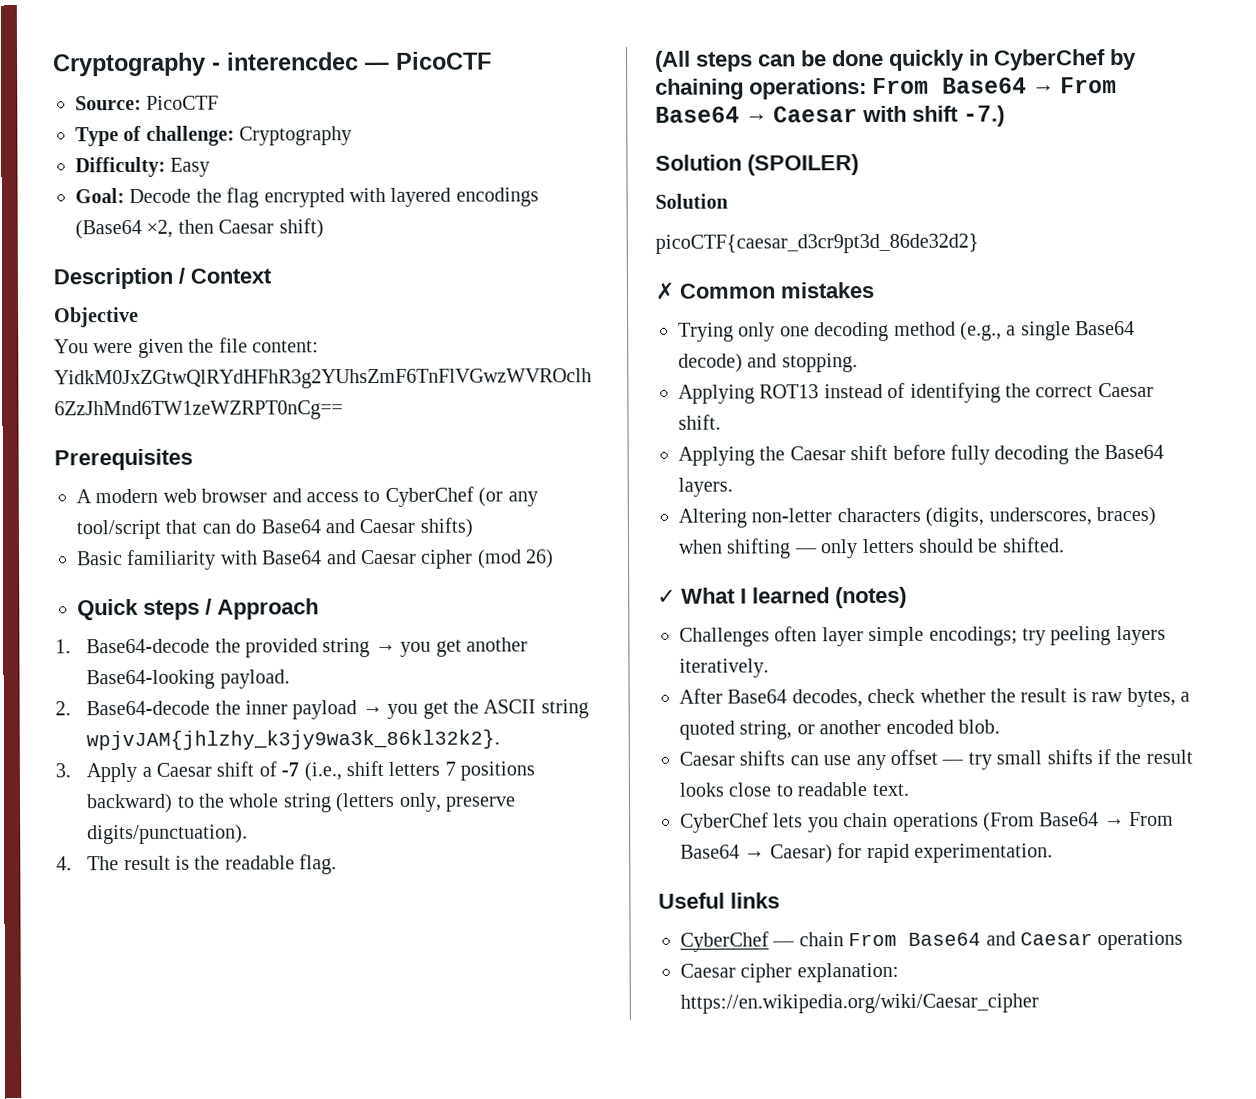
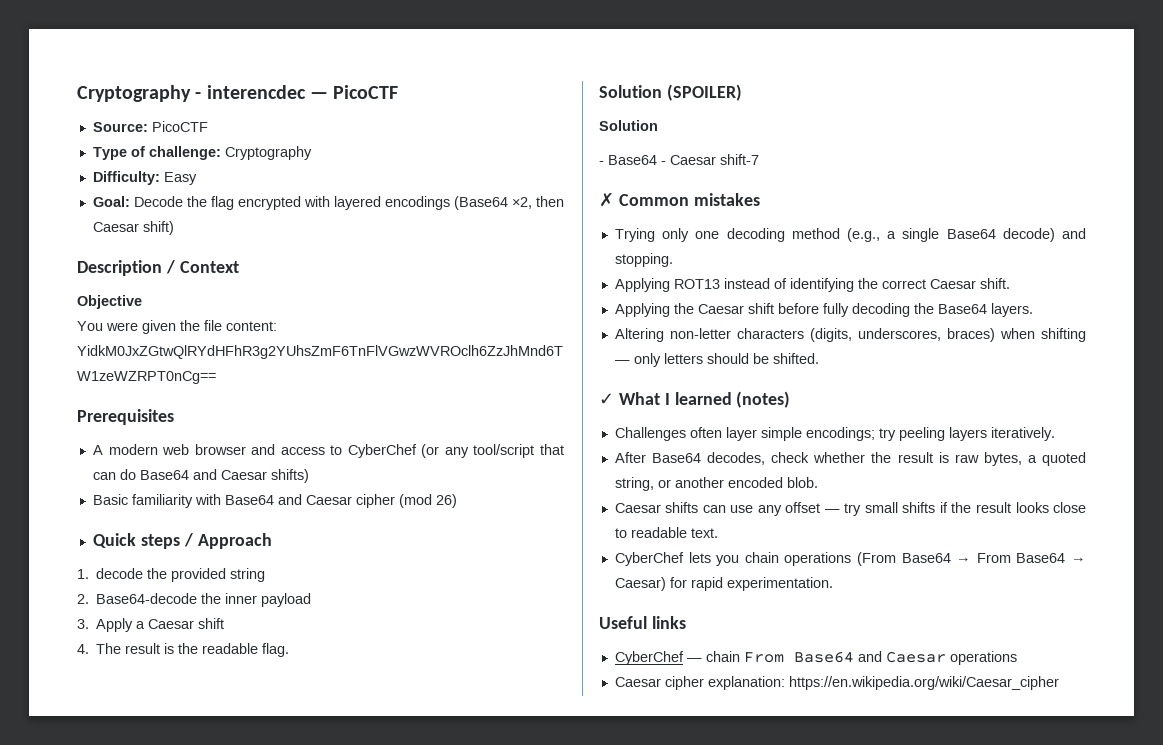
[86,638,211,654] Base64-decode -> [96,568,144,579] decode
[374,637,529,657] [86,669,290,690] → you get another Base64-looking payload. -> (266, 575) none
[361,699,589,719] [86,729,501,751] → you get the ASCII string wpjvJAM{jhlzhy_k3jy9wa3k_86kl32k2}. -> (312, 600) none
[258,760,536,782] [86,792,517,814] [87,824,249,845] of -7 (i.e., shift letters 7 positions backward) to the whole string (letters only, preserve digits/punctuation). -> (225, 623) none
[654,48,1137,72] [655,77,1117,100] [655,105,1005,127] [655,154,859,176] [655,193,728,209] [655,233,979,254] (All steps can be done quickly in CyberChef by chaining operations: From Base64 → From Base64 → Caesar with shift -7.) // Solution (SPOILER) // Solution // picoCTF{caesar_d3cr9pt3d_86de32d2} -> [599,84,742,101] [599,120,658,131] [599,154,759,165] Solution (SPOILER) // Solution // - Base64 - Caesar shift-7

